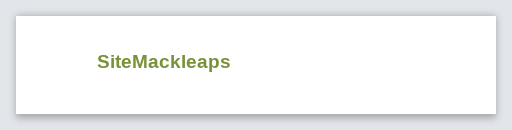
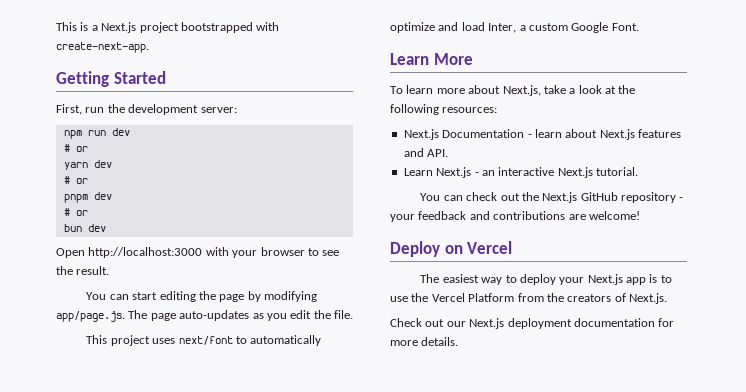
[97,55,231,72] SiteMackleaps -> [56,22,280,33] [56,42,149,53] [56,71,166,87] [56,104,237,115] [63,128,130,139] [63,144,88,152] [63,160,112,170] [63,176,88,184] [63,192,112,203] [63,208,88,216] [63,224,106,232] [56,247,340,258] [56,266,110,275] [86,291,318,302] [56,310,353,322] [86,335,322,346] [390,22,639,33] [390,53,473,65] [390,85,636,96] [390,104,498,115] [403,129,681,140] [403,148,449,157] [403,167,638,178] [420,192,684,203] [390,211,640,222] [390,241,513,257] [420,274,672,285] [390,293,667,304] [390,318,675,329] [390,337,459,346] This is a Next.js project bootstrapped with create-next-app. // Getting Started // First, run the development server: // npm run dev // # or // yarn dev // # or // pnpm dev // # or // bun dev // Open http://localhost:3000 with your browser to see the result. // You can start editing the page by modifying app/page.js. The page auto-updates as you edit the file. // This project uses next/font to automatically optimize and load Inter, a custom Google Font. // Learn More // To learn more about Next.js, take a look at the following resources: // Next.js Documentation - learn about Next.js features and API. // Learn Next.js - an interactive Next.js tutorial. // You can check out the Next.js GitHub repository - your feedback and contributions are welcome! // Deploy on Vercel // The easiest way to deploy your Next.js app is to use the Vercel Platform from the creators of Next.js. // Check out our Next.js deployment documentation for more details.

